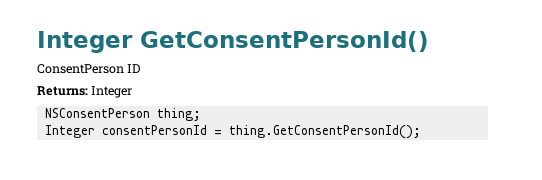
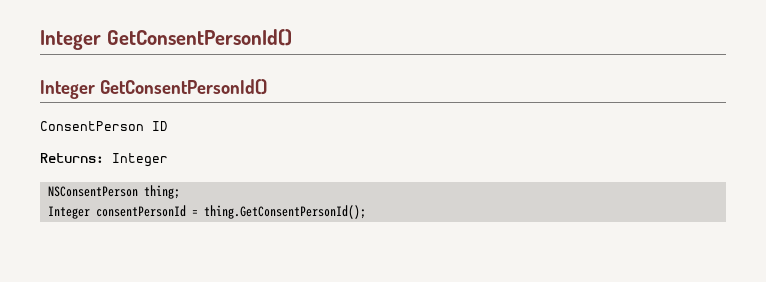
[37,31,429,53] Integer GetConsentPersonId() -> [40,29,292,50] [40,79,267,99] Integer GetConsentPersonId() // Integer GetConsentPersonId()

